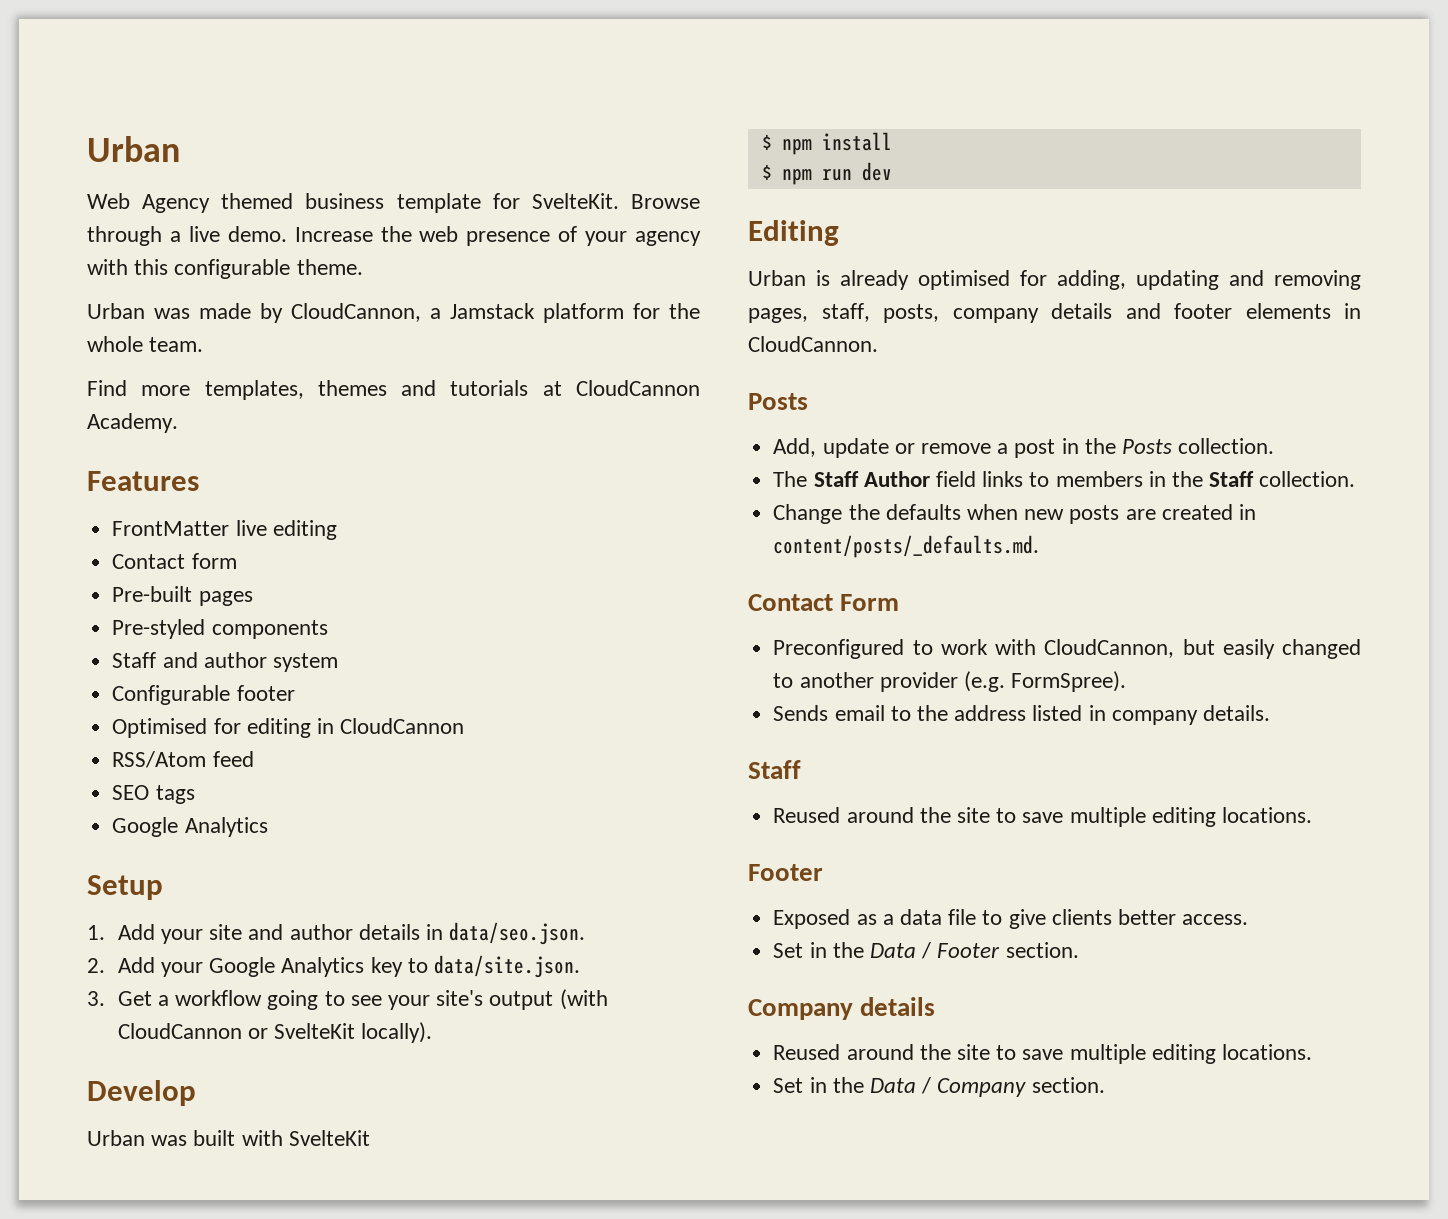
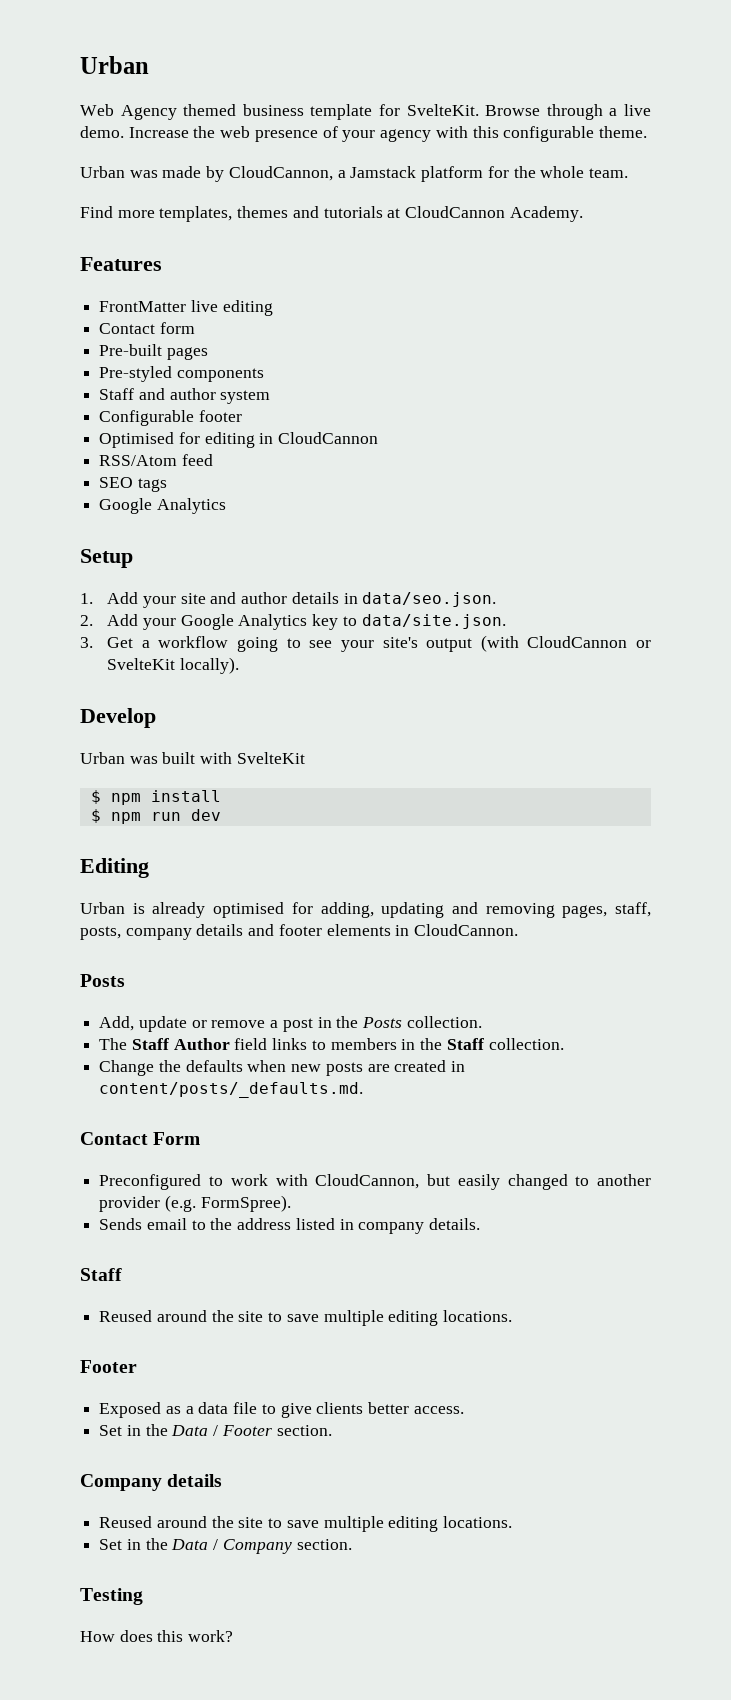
(1105, 1085) none -> [80,1588,143,1605] [80,1630,234,1642] // Testing // How does this work?

